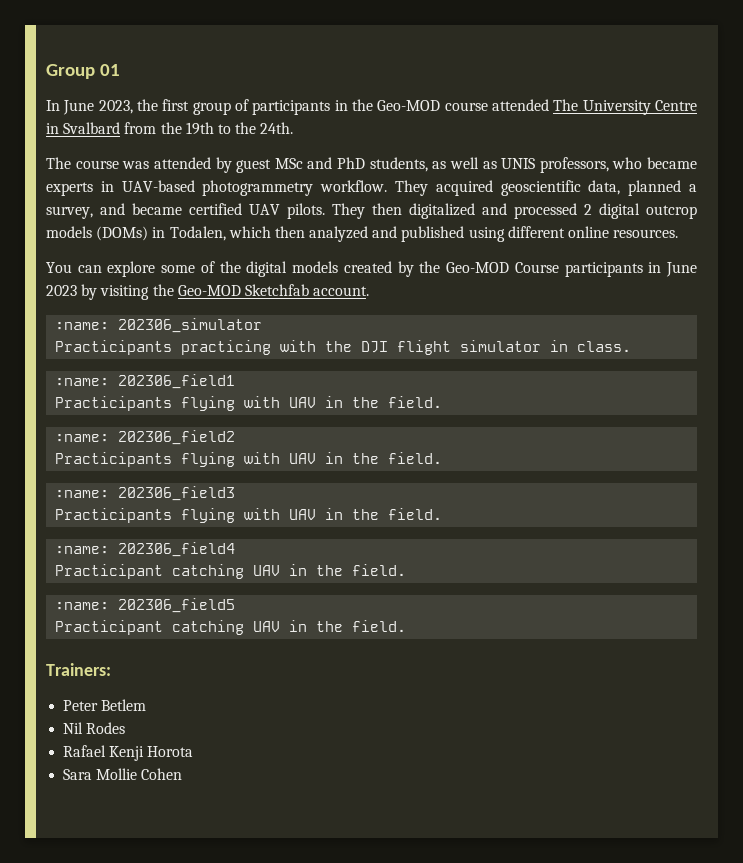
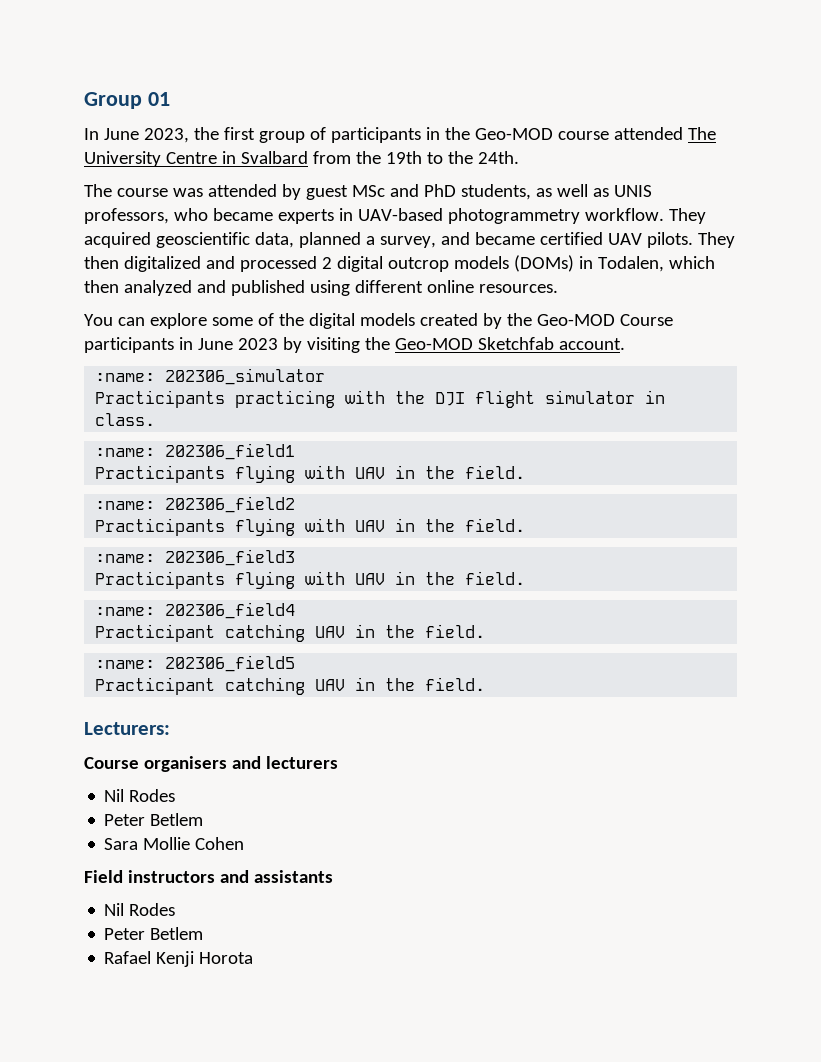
[46,663,111,676] [63,699,147,711] [63,722,126,734] Trainers: // Peter Betlem // Nil Rodes -> [84,722,170,735] [84,756,338,772] [104,789,176,802] [104,813,204,826] [104,837,245,850] [84,870,333,883] [104,903,176,916] [104,927,204,940] Lecturers: // Course organisers and lecturers // Nil Rodes // Peter Betlem // Sara Mollie Cohen // Field instructors and assistants // Nil Rodes // Peter Betlem
[63,768,183,780] // Sara Mollie Cohen -> (254, 958) none

